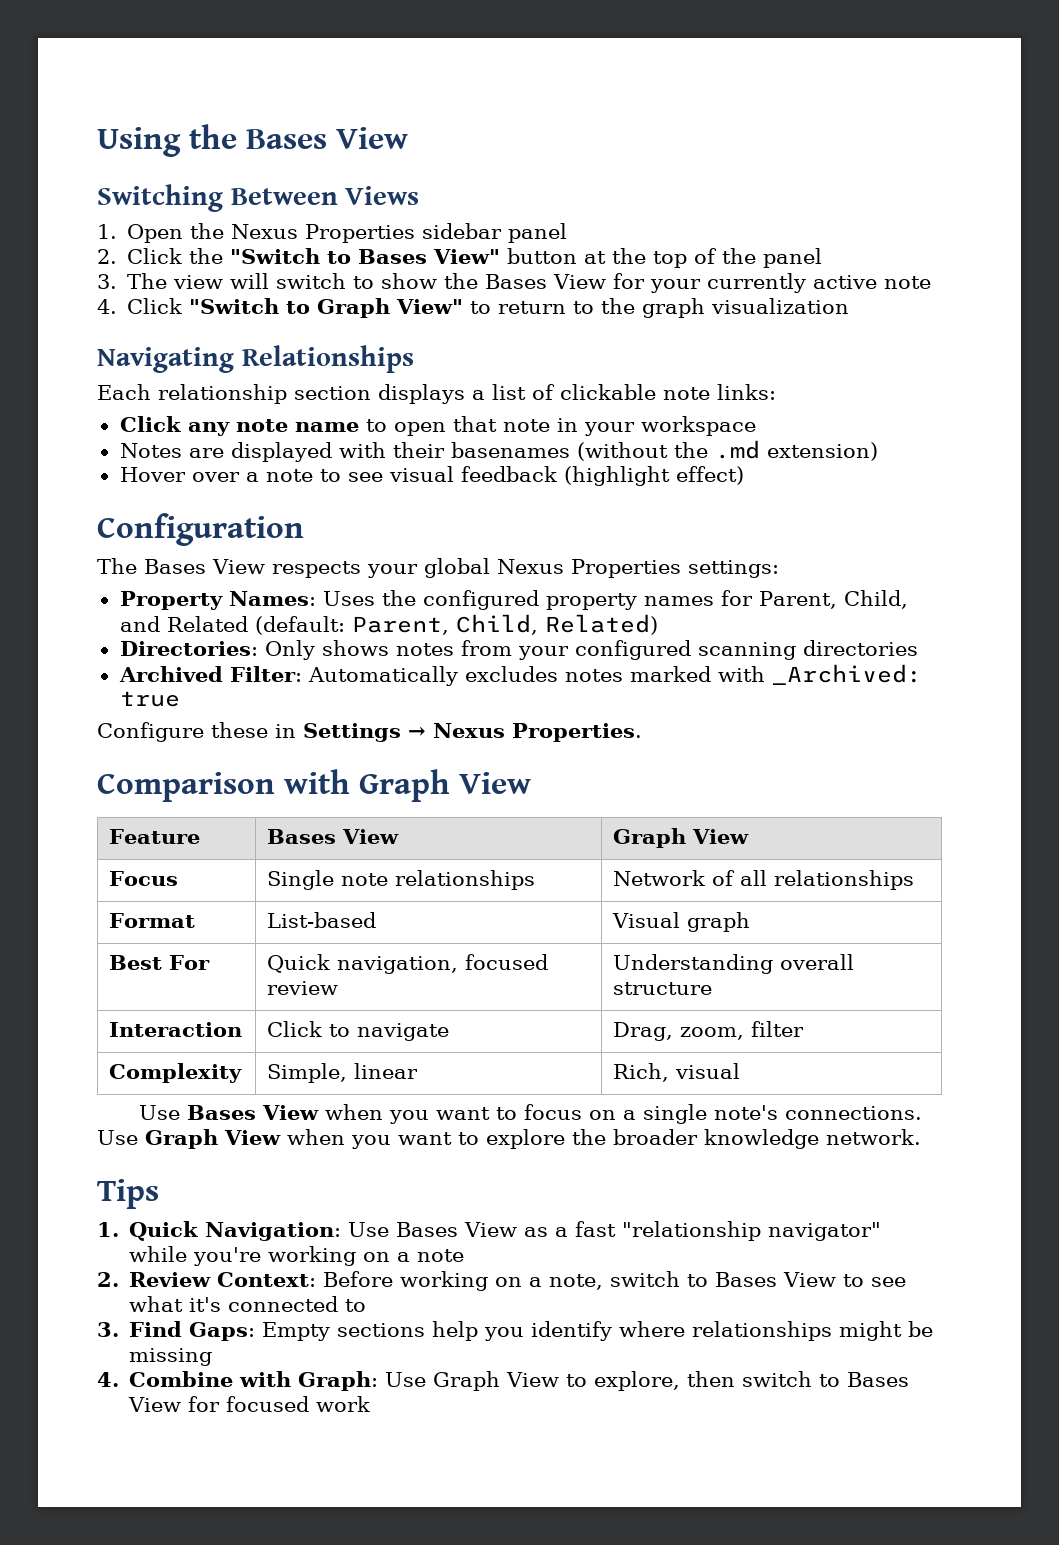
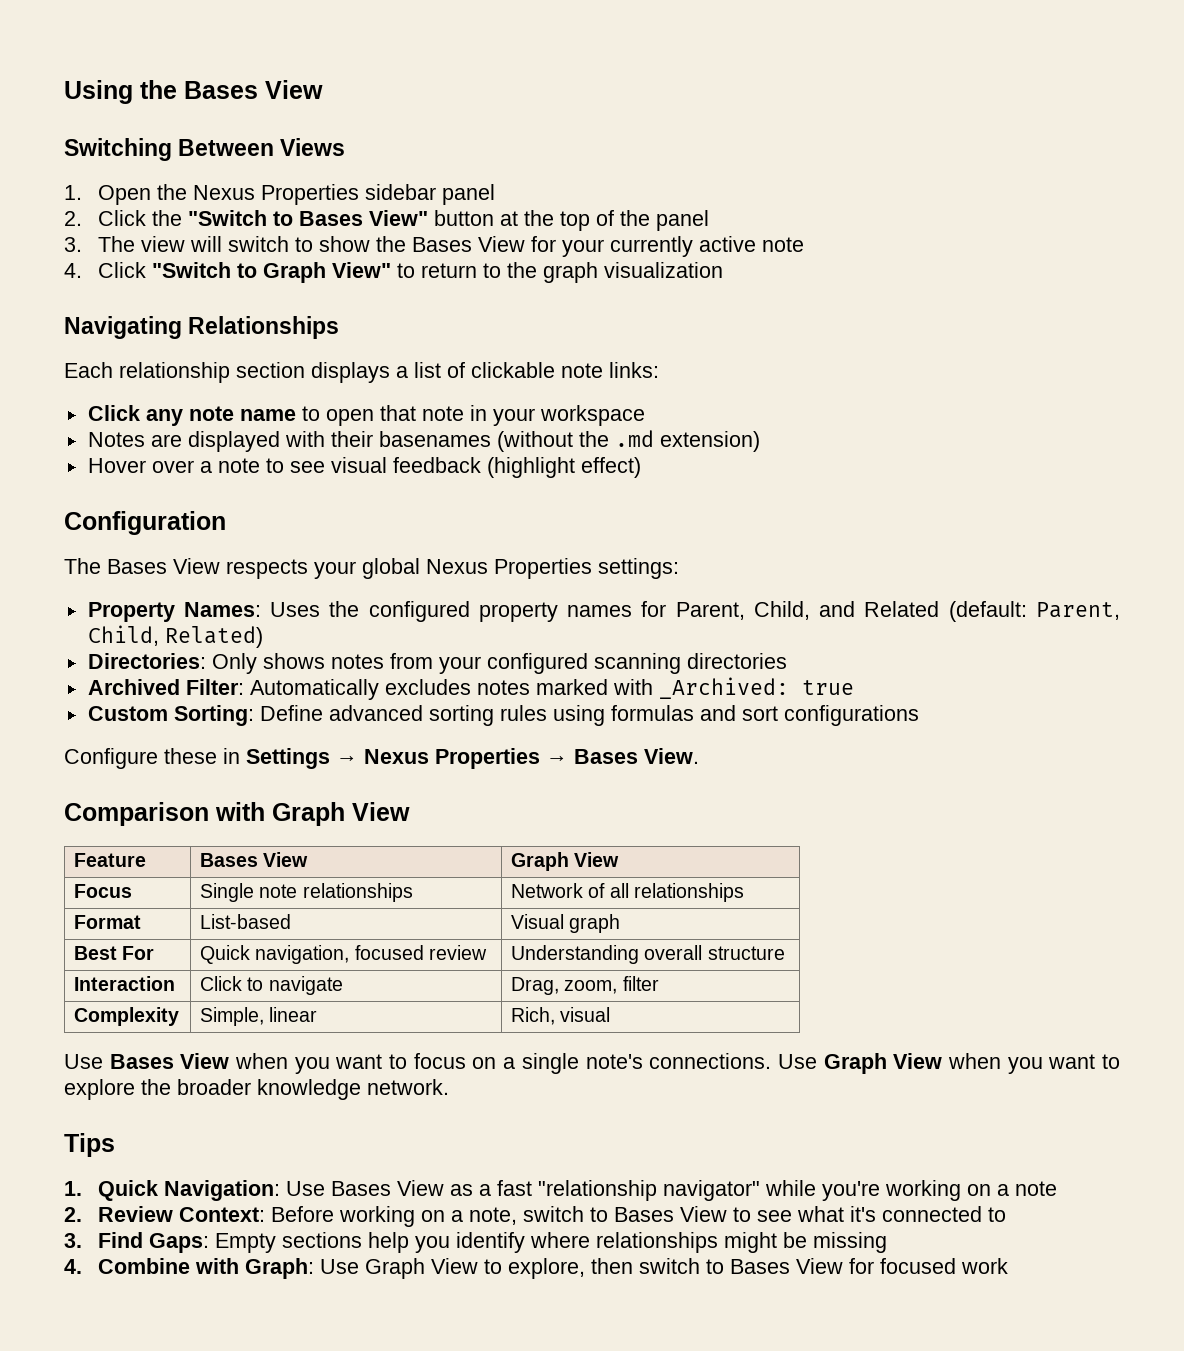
(180, 699) none -> [87,705,919,726] // Custom Sorting: Define advanced sorting rules using formulas and sort configurations
[512,723,642,742] Properties. -> [435,748,699,769] Properties → Bases View.

